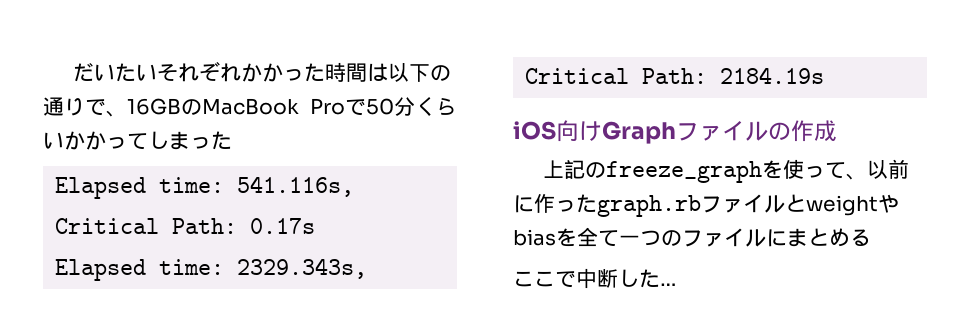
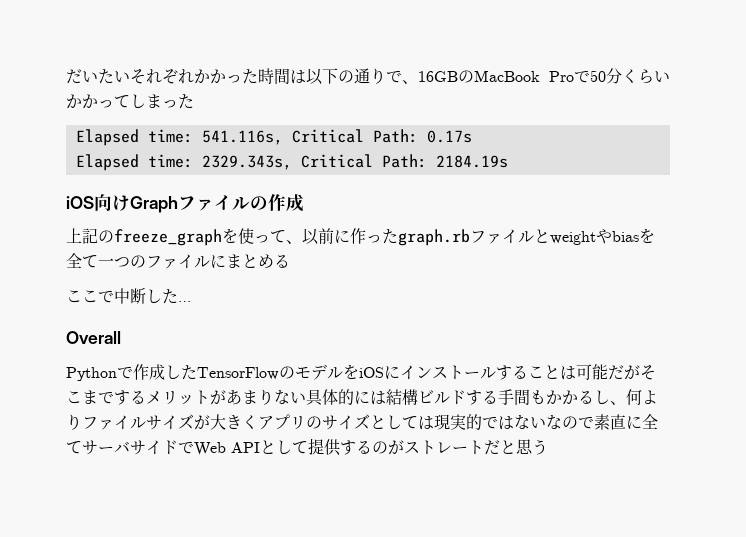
(677, 284) none -> [66,331,121,344] [66,364,656,381] [66,389,658,406] [66,414,658,430] [66,438,548,456] // Overall // Pythonで作成したTensorFlowのモデルをiOSにインストールすることは可能だがそこまでするメリットがあまりない具体的には結構ビルドする手間もかかるし、何よりファイルサイズが大きくアプリのサイズとしては現実的ではないなので素直に全てサーバサイドでWeb APIとして提供するのがストレートだと思う

